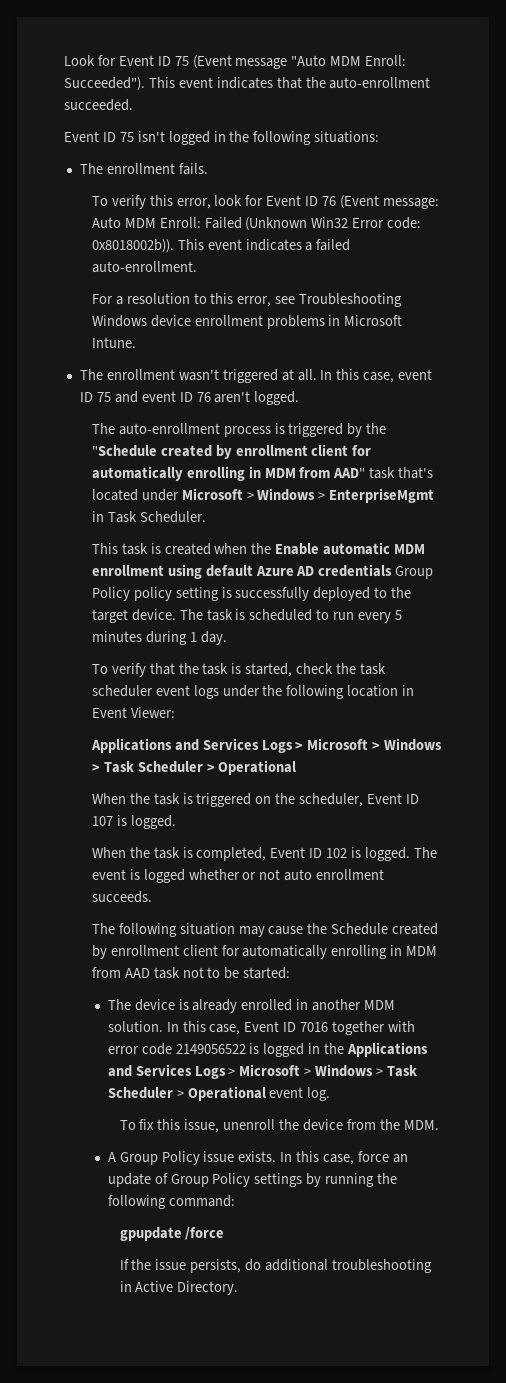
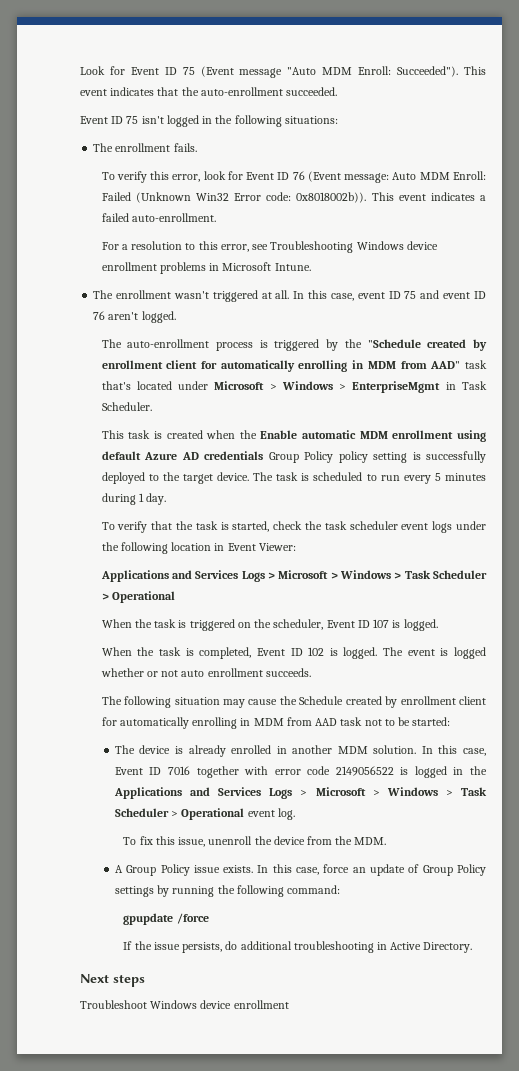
(239, 1288) none -> [80,974,145,987] [80,1000,289,1009] // Next steps // Troubleshoot Windows device enrollment

